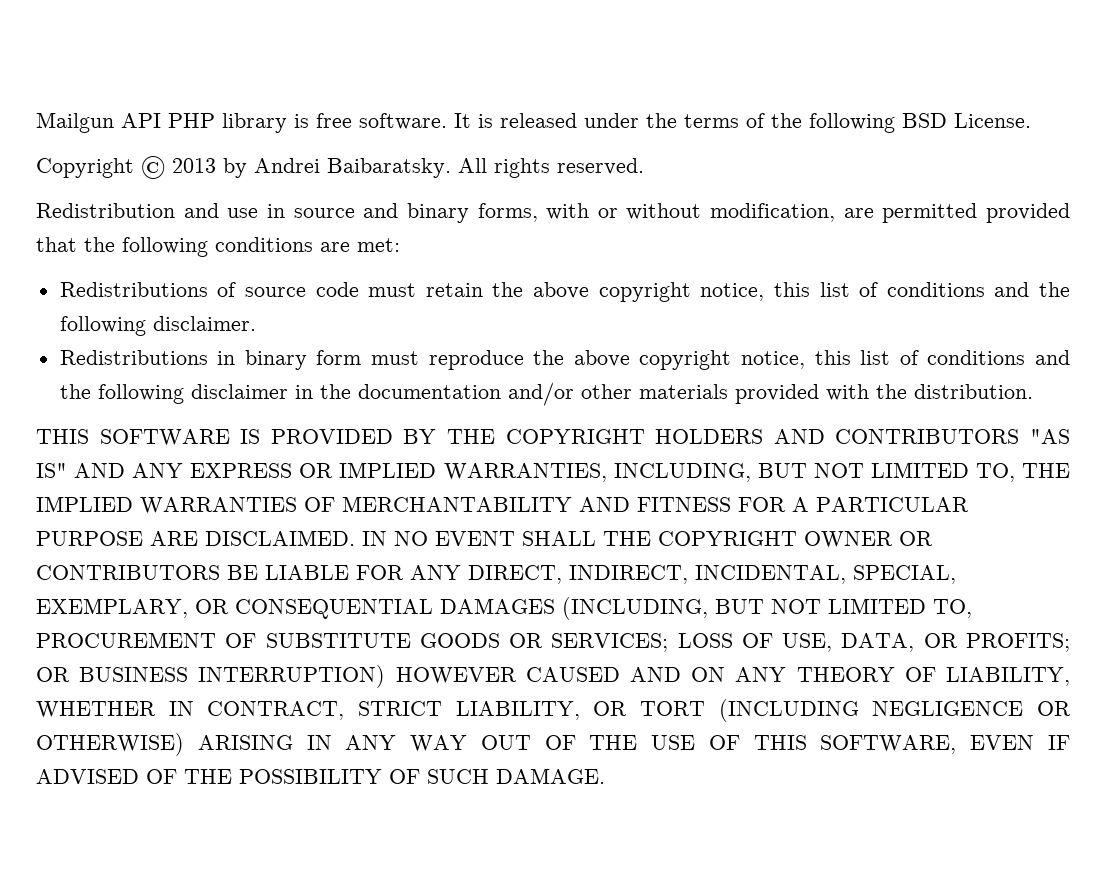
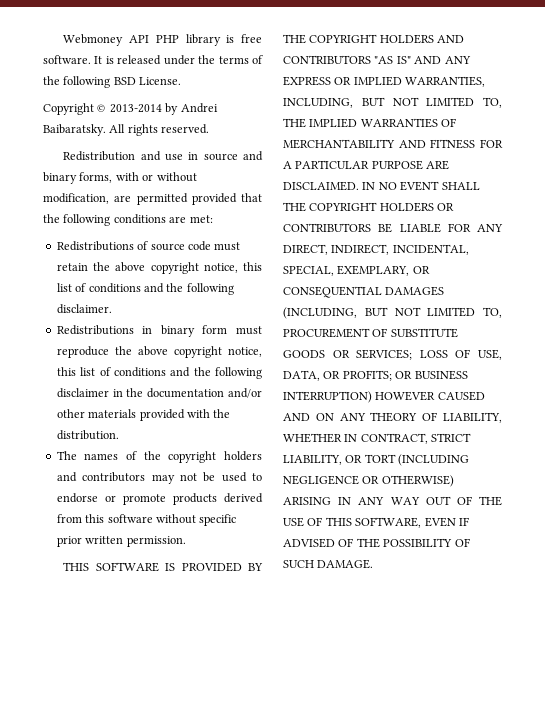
[36,112,114,133] Mailgun -> [63,34,124,46] Webmoney
[172,158,216,173] 2013 -> [109,104,162,113] 2013-2014
(1033, 391) none -> [56,451,262,463] [56,472,262,484] [56,493,263,505] [56,514,237,526] [56,536,186,547] // The names of the copyright holders and contributors may not be used to endorse or promote products derived from this software without specific prior written permission.
[804,531,893,548] OWNER -> [379,202,434,212] HOLDERS

